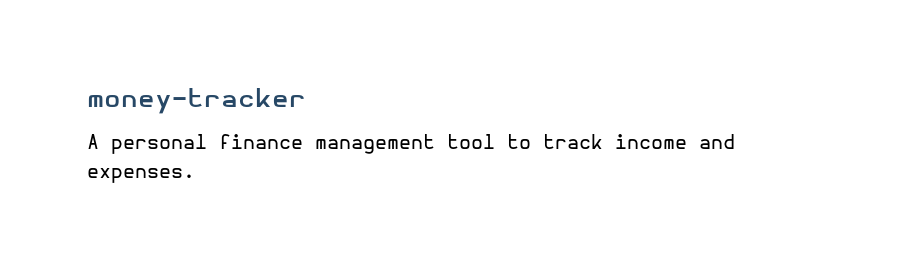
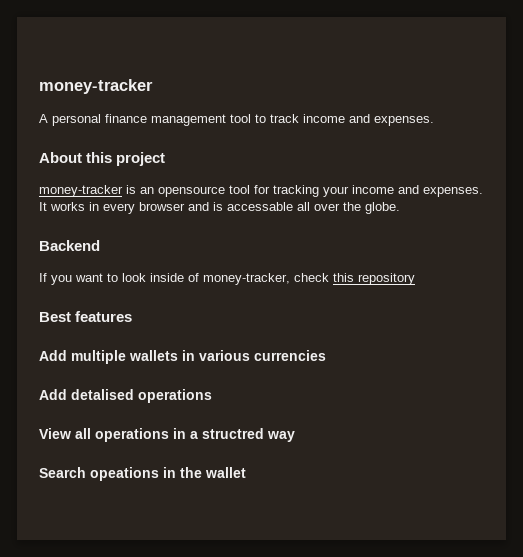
(195, 175) none -> [39,152,166,166] [39,185,483,197] [39,202,400,214] [39,240,100,251] [39,273,415,285] [39,311,133,322] [39,350,326,364] [39,389,212,403] [39,428,295,442] [39,467,246,481] // About this project // money-tracker is an opensource tool for tracking your income and expenses. It works in every browser and is accessable all over the globe. // Backend // If you want to look inside of money-tracker, check this repository // Best features // Add multiple wallets in various currencies // Add detalised operations // View all operations in a structred way // Search opeations in the wallet

